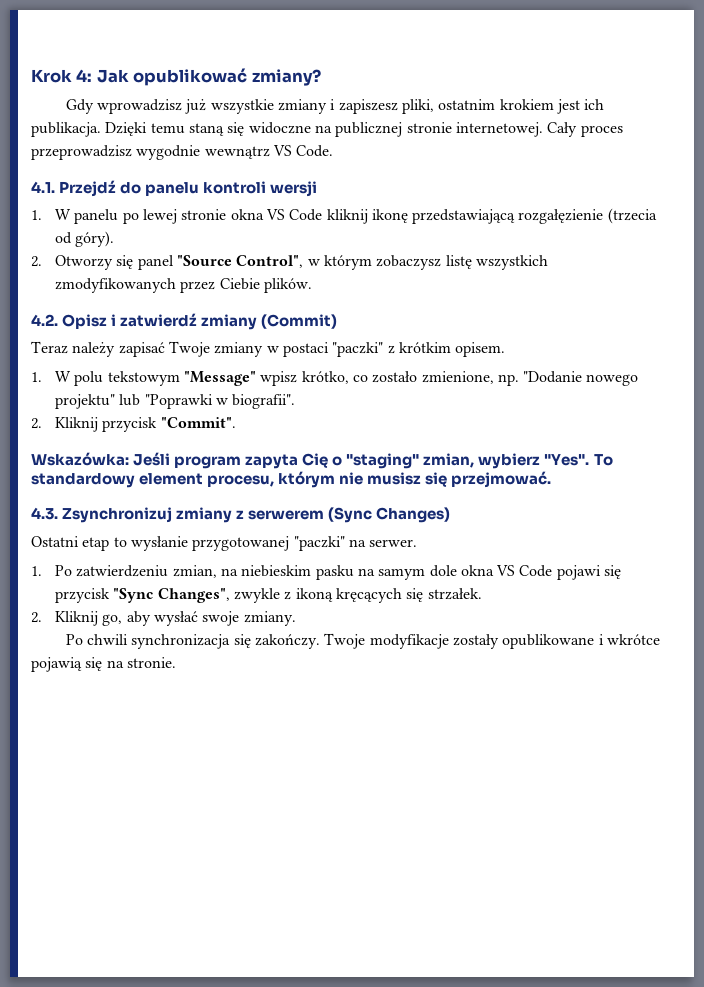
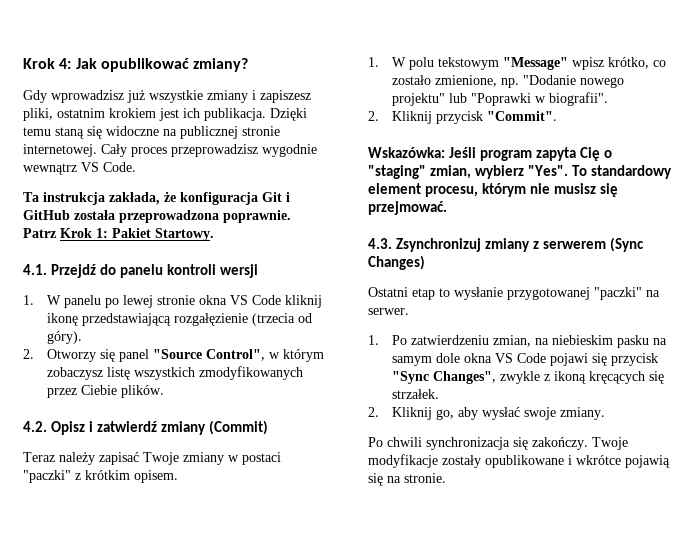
(334, 151) none -> [23,191,290,205] [23,210,291,223] [23,228,214,241] // Ta instrukcja zakłada, że konfiguracja Git i GitHub została przeprowadzona poprawnie. Patrz Krok 1: Pakiet Startowy.

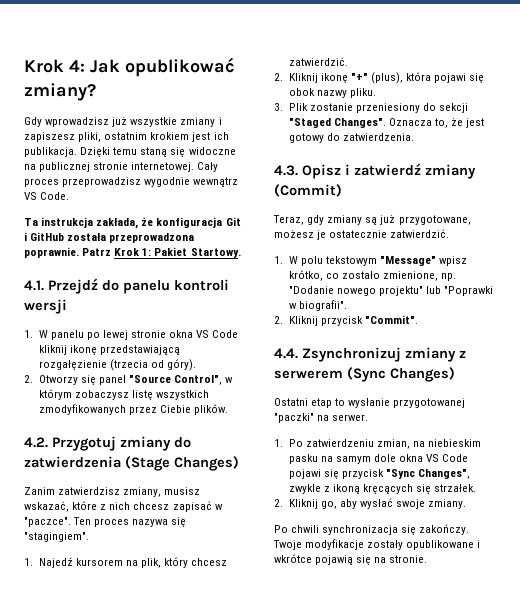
(47, 426) none -> [52,436,191,451] [24,456,239,471] [24,487,201,497] [24,501,223,512] [24,517,187,527] [24,532,89,542] [24,557,228,568] [288,57,348,66] [274,72,485,84] [288,88,376,98] [274,103,469,113] [288,118,485,128] [288,133,414,143] [274,165,298,176] Przygotuj zmiany do zatwierdzenia (Stage Changes) // Zanim zatwierdzisz zmiany, musisz wskazać, które z nich chcesz zapisać w "paczce". Ten proces nazywa się "stagingiem". // 1. Najedź kursorem na plik, który chcesz zatwierdzić. // 2. Kliknij ikonę "+" (plus), która pojawi się obok nazwy pliku. // 3. Plik zostanie przeniesiony do sekcji "Staged Changes". Oznacza to, że jest gotowy do zatwierdzenia. // 4.3.
[23,452,281,465] [23,470,178,483] Teraz należy zapisać Twoje zmiany w postaci "paczki" z krótkim opisem. -> [273,215,471,225] [274,229,450,240] Teraz, gdy zmiany są już przygotowane, możesz je ostatecznie zatwierdzić.
[368,147,612,161] [368,165,672,179] [368,183,618,197] [368,201,447,215] [368,238,392,249] Wskazówka: Jeśli program zapyta Cię o "staging" zmian, wybierz "Yes". To standardowy element procesu, którym nie musisz się przejmować. // 4.3. -> [274,348,298,359] 4.4.

